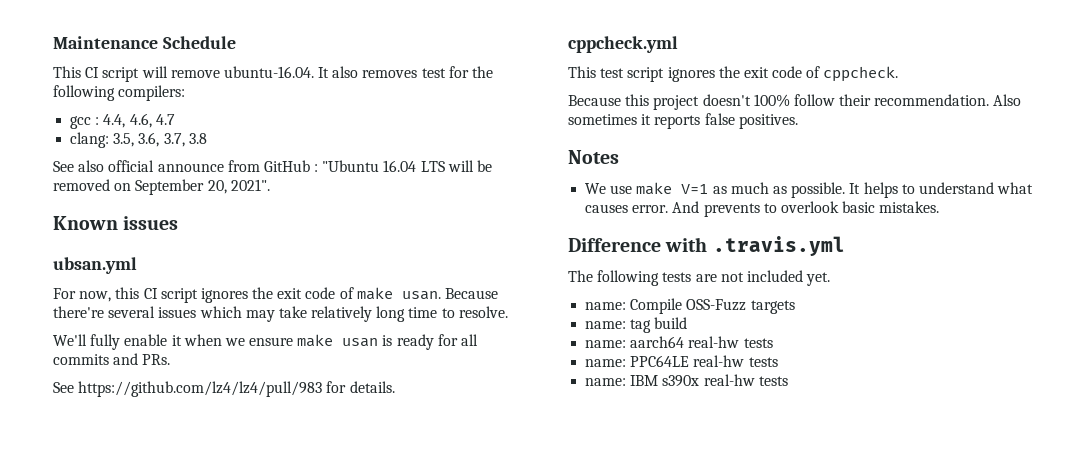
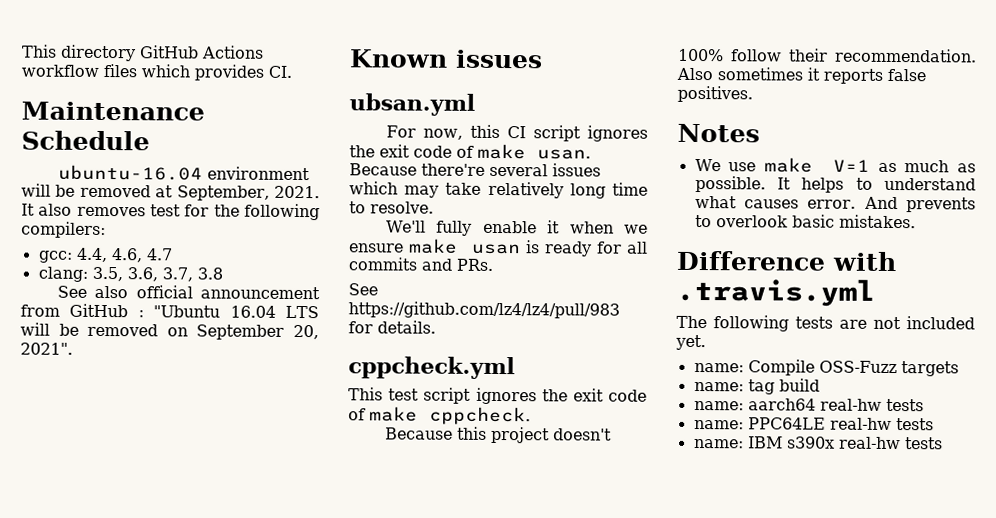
[53,36,236,49] [53,66,314,82] Maintenance Schedule // This CI script will remove ubuntu-16.04. -> [22,44,264,62] [21,64,292,81] [21,101,205,121] [21,130,150,151] [58,164,311,181] [21,183,320,201] This directory GitHub Actions workflow files which provides CI. // Maintenance Schedule // ubuntu-16.04 environment will be removed at September, 2021.
[70,116,100,129] gcc : -> [37,250,73,263] gcc:
[157,163,224,172] announce -> [200,286,320,300] announcement
(821, 72) none -> [369,406,418,422] make

